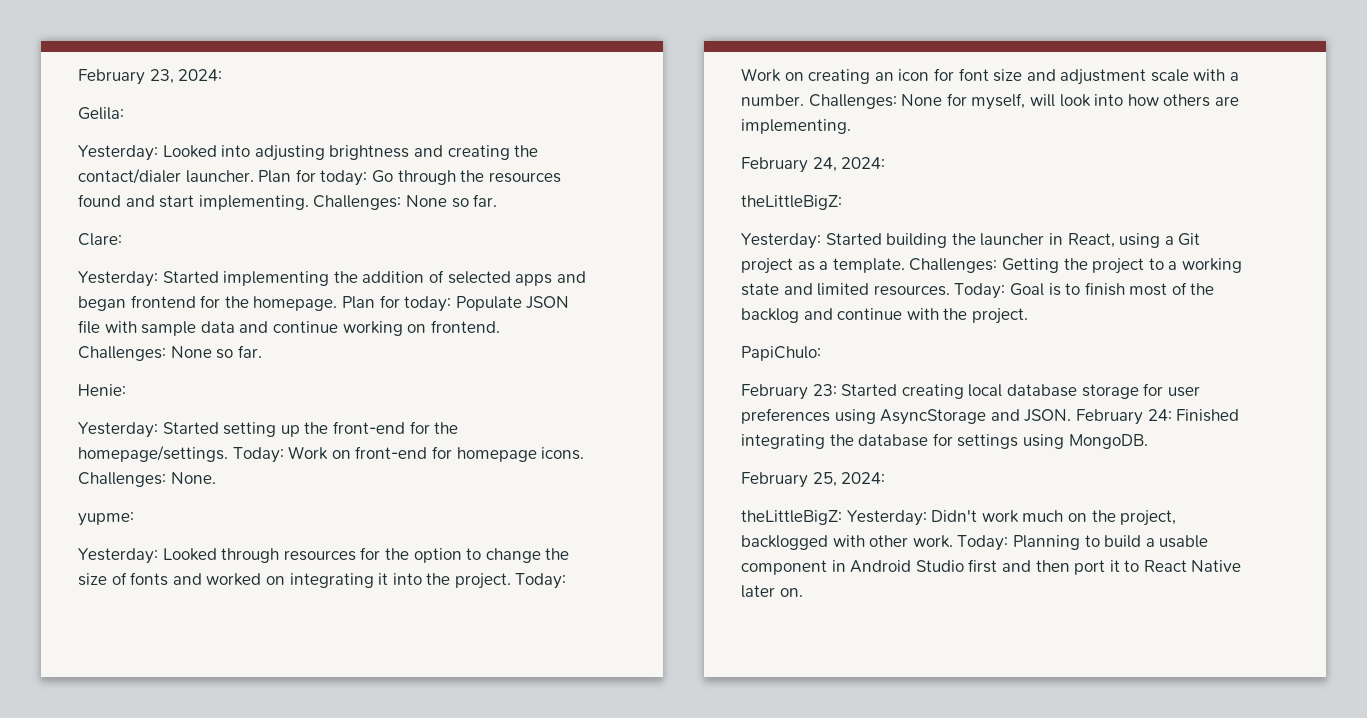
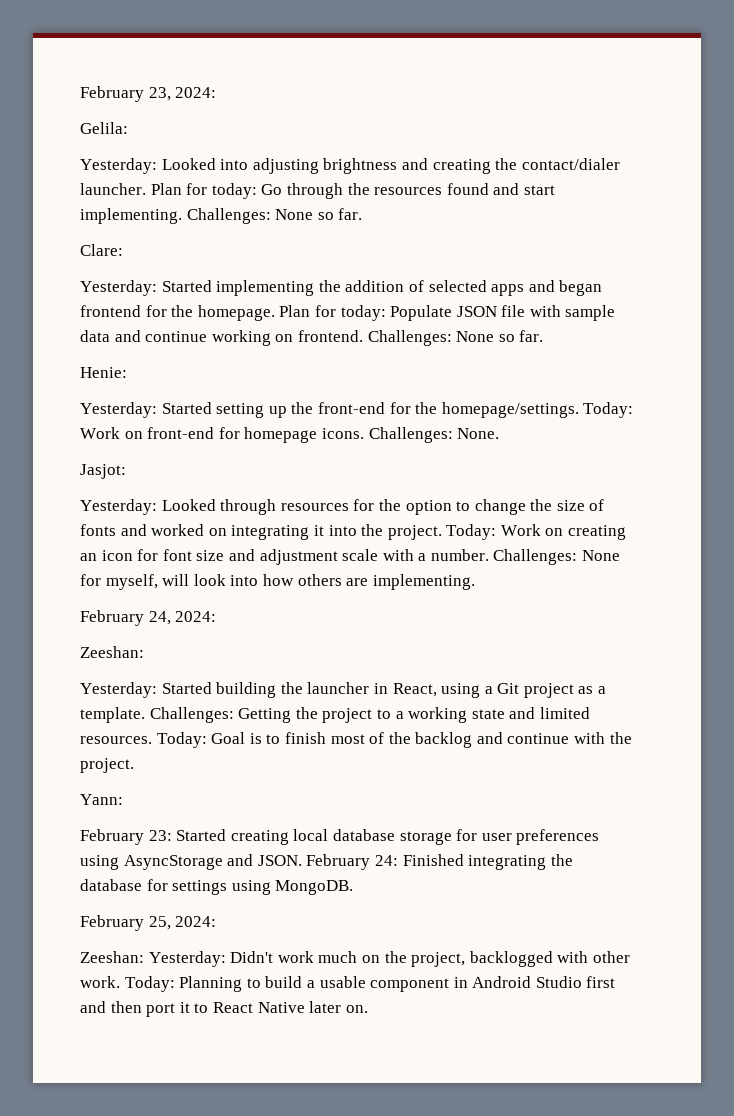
[78,512,134,526] yupme: -> [80,464,126,479] Jasjot:
[741,195,842,210] theLittleBigZ: -> [80,646,144,658] Zeeshan:
[741,346,821,361] PapiChulo: -> [80,794,123,805] Yann:
[741,510,842,525] theLittleBigZ: -> [80,951,144,963] Zeeshan:

